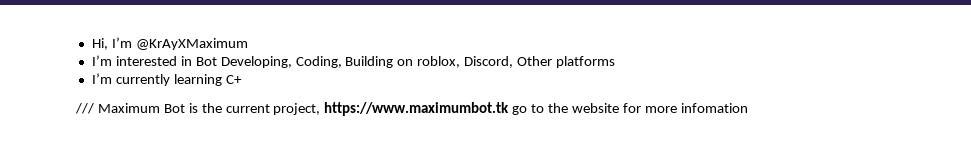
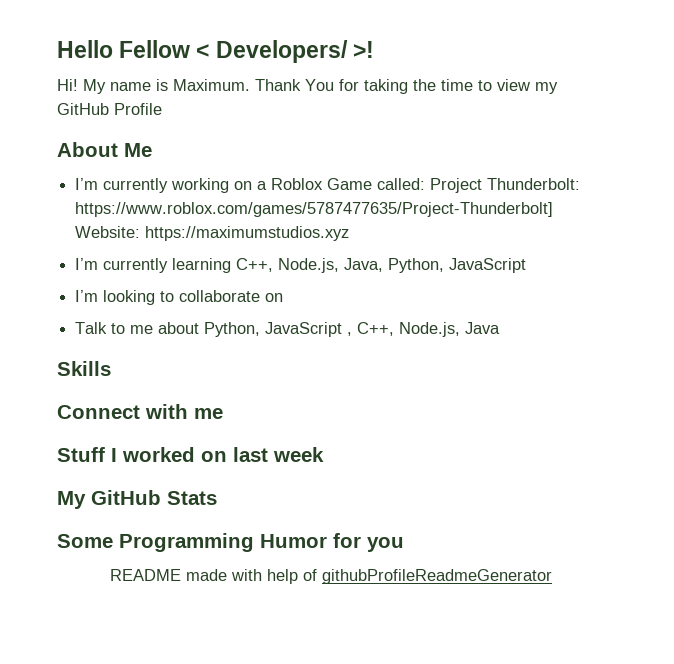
[91,37,248,50] [91,55,616,68] [91,73,242,86] [75,102,748,116] Hi, I’m @KrAyXMaximum // I’m interested in Bot Developing, Coding, Building on roblox, Discord, Other platforms // I’m currently learning C+ // /// Maximum Bot is the current project, https://www.maximumbot.tk go to the website for more infomation -> [57,40,374,63] [57,79,558,94] [57,103,162,115] [57,142,152,157] [75,178,581,193] [75,202,554,217] [75,226,350,241] [75,258,527,273] [75,290,284,305] [75,322,501,337] [57,361,111,376] [57,404,223,419] [57,447,324,462] [57,490,217,509] [57,533,404,552] [110,569,552,584] Hello Fellow < Developers/ >! // Hi! My name is Maximum. Thank You for taking the time to view my GitHub Profile // About Me // I’m currently working on a Roblox Game called: Project Thunderbolt: https://www.roblox.com/games/5787477635/Project-Thunderbolt] Website: https://maximumstudios.xyz // I’m currently learning C++, Node.js, Java, Python, JavaScript // I’m looking to collaborate on // Talk to me about Python, JavaScript , C++, Node.js, Java // Skills // Connect with me // Stuff I worked on last week // My GitHub Stats // Some Programming Humor for you // README made with help of githubProfileReadmeGenerator

